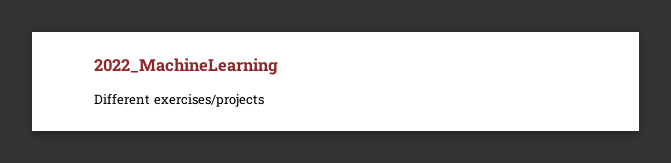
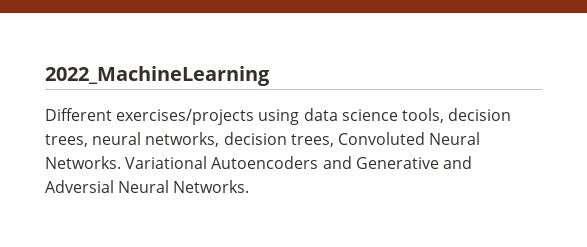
(264, 100) none -> [258,108,512,125] [45,132,481,147] [45,156,472,169] [45,180,250,193] using data science tools, decision trees, neural networks, decision trees, Convoluted Neural Networks. Variational Autoencoders and Generative and Adversial Neural Networks.

